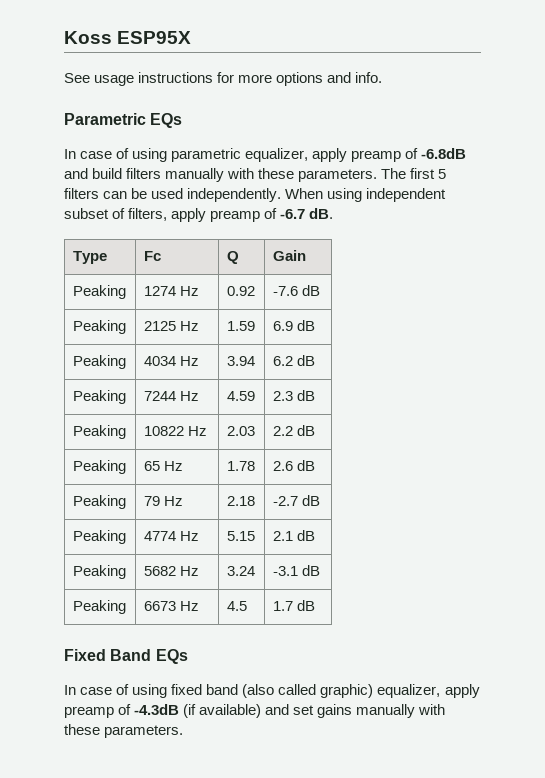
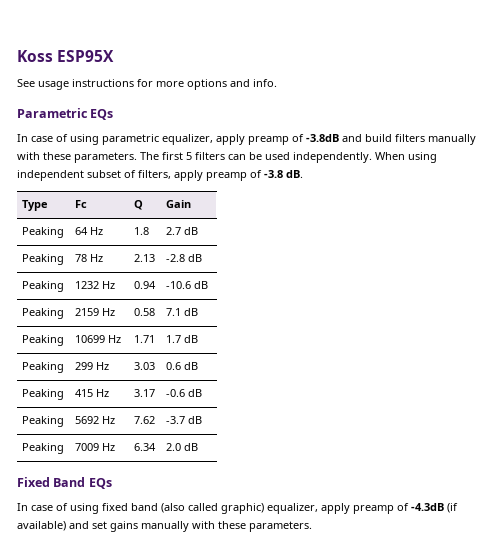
[421,148,467,159] -6.8dB -> [306,134,339,142] -3.8dB
[280,209,306,219] -6.7 -> [264,170,283,178] -3.8
[143,286,199,296] [226,286,255,296] [272,285,320,296] [72,320,126,334] [143,321,199,331] [226,321,255,331] [272,320,315,331] [72,355,126,369] [143,356,199,366] [226,356,255,366] [272,355,315,366] [72,390,126,404] [143,391,199,401] [226,391,255,401] [272,390,315,401] [72,425,126,439] [143,426,207,436] [226,426,255,436] [272,425,315,436] [72,460,126,474] [143,461,183,471] [226,461,255,471] [272,460,315,471] [72,495,126,509] [143,496,183,506] [226,496,255,506] [272,495,320,506] [72,530,126,544] [143,531,199,541] [226,531,255,541] [272,530,315,541] [72,565,126,579] [143,566,199,576] [226,566,255,576] [272,565,320,576] [72,600,126,614] [143,601,199,611] [226,601,247,611] [272,601,293,611] 1274 Hz | 0.92 | -7.6 dB // Peaking | 2125 Hz | 1.59 | 6.9 dB // Peaking | 4034 Hz | 3.94 | 6.2 dB // Peaking | 7244 Hz | 4.59 | 2.3 dB // Peaking | 10822 Hz | 2.03 | 2.2 dB // Peaking | 65 Hz | 1.78 | 2.6 dB // Peaking | 79 Hz | 2.18 | -2.7 dB // Peaking | 4774 Hz | 5.15 | 2.1 dB // Peaking | 5682 Hz | 3.24 | -3.1 dB // Peaking | 6673 Hz | 4.5 | 1.7 -> [75,227,104,235] [134,227,150,235] [166,227,199,235] [22,254,65,265] [75,254,104,262] [134,254,156,262] [166,254,203,262] [22,281,65,292] [75,281,116,289] [134,281,157,289] [166,281,209,289] [22,308,65,319] [75,308,116,316] [134,308,156,316] [166,308,199,316] [22,335,65,346] [75,335,122,343] [134,335,156,343] [166,335,199,343] [22,362,65,373] [75,362,110,370] [134,362,156,370] [166,362,199,370] [22,389,65,400] [75,389,110,397] [134,389,156,397] [166,389,203,397] [22,416,65,427] [75,416,116,424] [134,416,156,424] [166,416,203,424] [22,443,65,454] [75,443,116,451] [134,443,157,451] [166,443,182,451] 64 Hz | 1.8 | 2.7 dB // Peaking | 78 Hz | 2.13 | -2.8 dB // Peaking | 1232 Hz | 0.94 | -10.6 dB // Peaking | 2159 Hz | 0.58 | 7.1 dB // Peaking | 10699 Hz | 1.71 | 1.7 dB // Peaking | 299 Hz | 3.03 | 0.6 dB // Peaking | 415 Hz | 3.17 | -0.6 dB // Peaking | 5692 Hz | 7.62 | -3.7 dB // Peaking | 7009 Hz | 6.34 | 2.0

